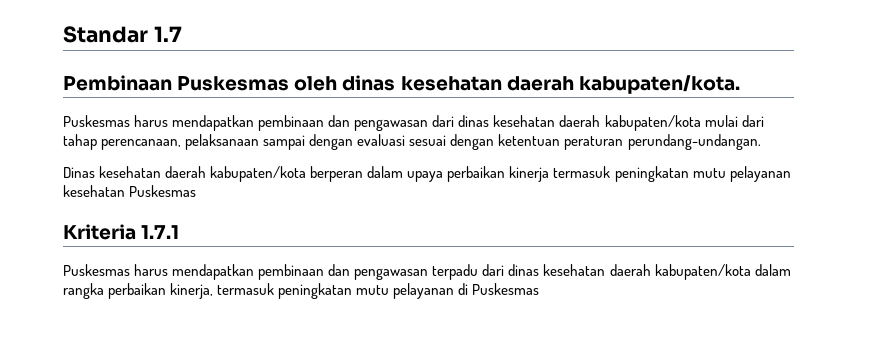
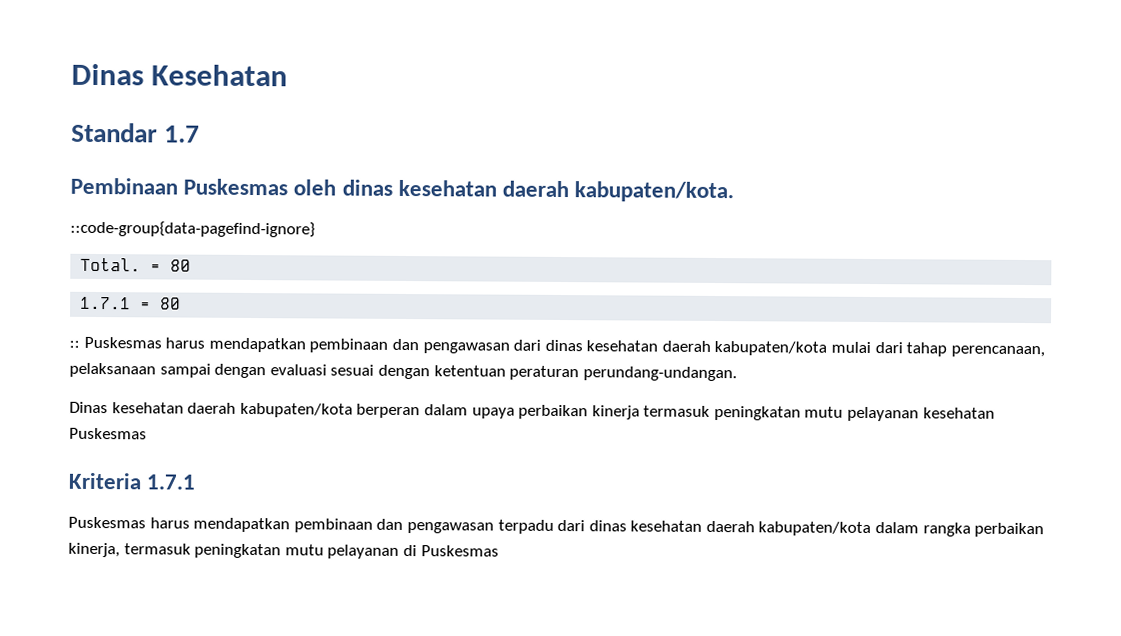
(63, 34) none -> [71,63,289,87] Dinas Kesehatan //
(740, 84) none -> [70,220,315,238] [80,257,192,272] [80,296,182,310] [69,340,80,348] ::code-group{data-pagefind-ignore} // Total. = 80 // 1.7.1 = 80 // ::

